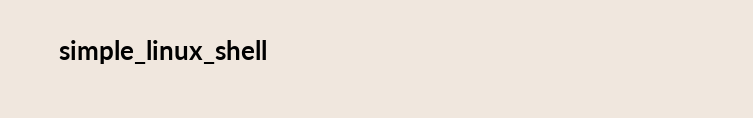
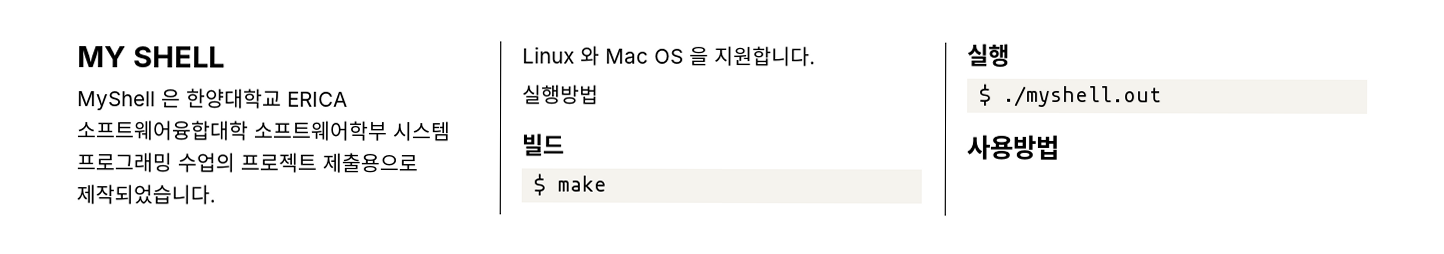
[59,40,267,64] simple_linux_shell -> [77,46,225,68] [77,88,348,111] [76,120,451,142] [76,152,418,174] [76,184,216,205] [522,45,816,67] [522,84,599,105] [521,133,564,157] [533,173,608,196] [967,43,1010,67] [979,83,1163,108] [966,134,1059,160] MY SHELL // MyShell 은 한양대학교 ERICA 소프트웨어융합대학 소프트웨어학부 시스템 프로그래밍 수업의 프로젝트 제출용으로 제작되었습니다. // Linux 와 Mac OS 을 지원합니다. // 실행방법 // 빌드 // $ make // 실행 // $ ./myshell.out // 사용방법

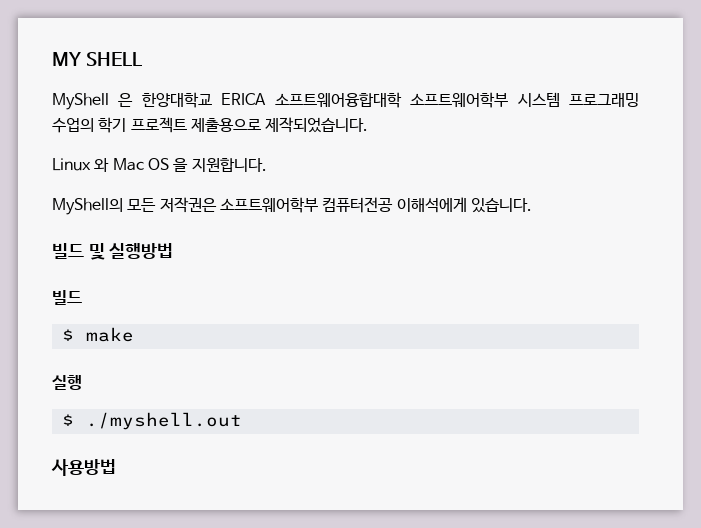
(235, 162) none -> [98,117,127,133] 학기
(816, 56) none -> [52,197,532,215] [52,243,105,260] MyShell의 모든 저작권은 소프트웨어학부 컴퓨터전공 이해석에게 있습니다. // 빌드 및

